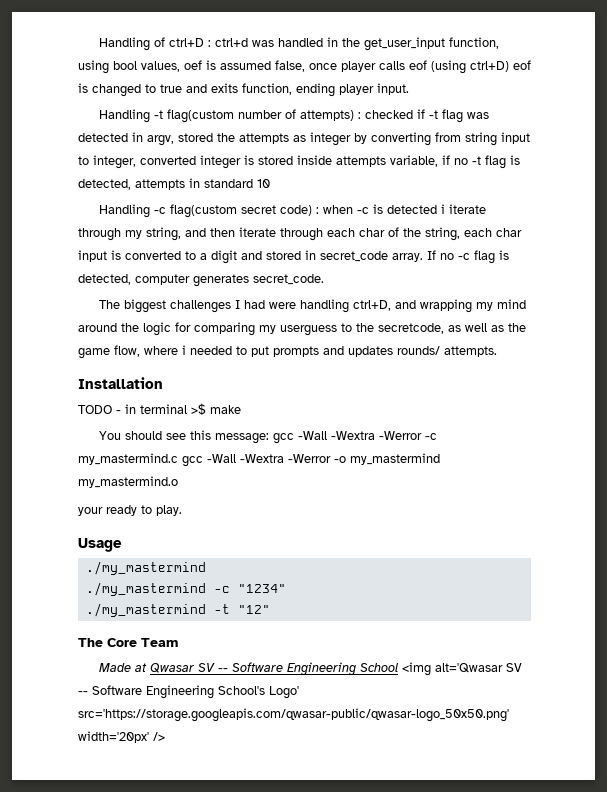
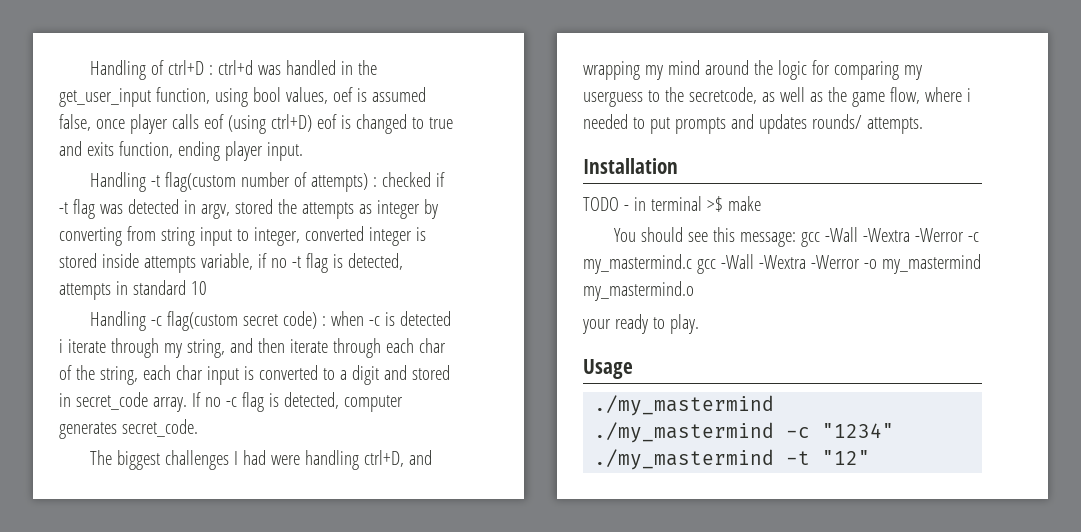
[78,638,178,647] [99,662,523,676] [78,685,299,699] [78,708,509,722] [78,731,165,743] // The Core Team // Made at Qwasar SV -- Software Engineering School <img alt='Qwasar SV -- Software Engineering School's Logo' src='https://storage.googleapis.com/qwasar-public/qwasar-logo_50x50.png' width='20px' /> -> (871, 457) none

